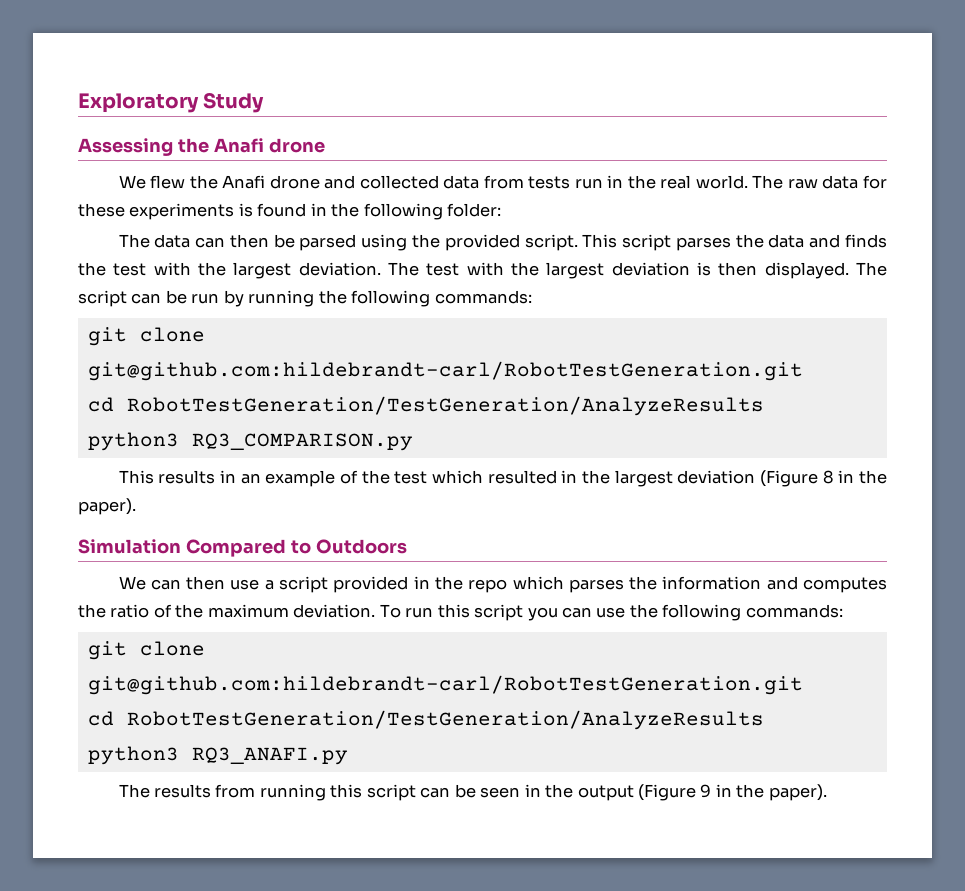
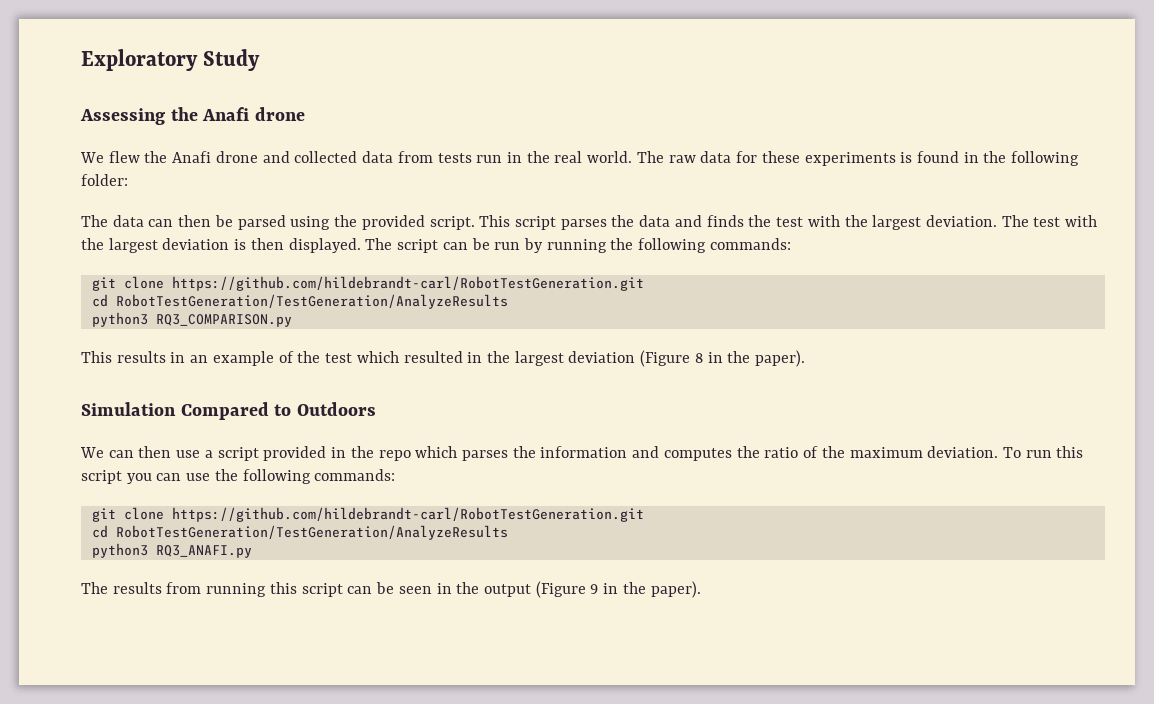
[87,361,803,381] git@github.com:hildebrandt-carl/RobotTestGeneration.git -> [171,276,644,291] https://github.com/hildebrandt-carl/RobotTestGeneration.git
[87,675,803,695] git@github.com:hildebrandt-carl/RobotTestGeneration.git -> [171,507,644,522] https://github.com/hildebrandt-carl/RobotTestGeneration.git

